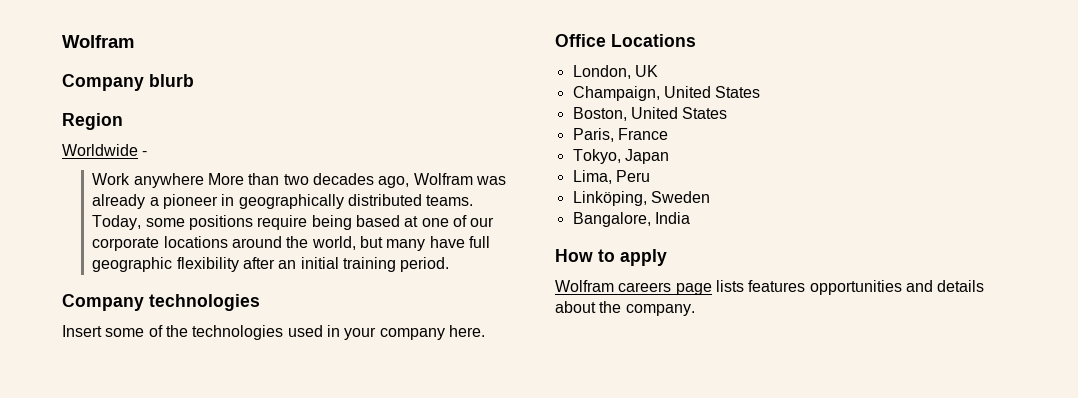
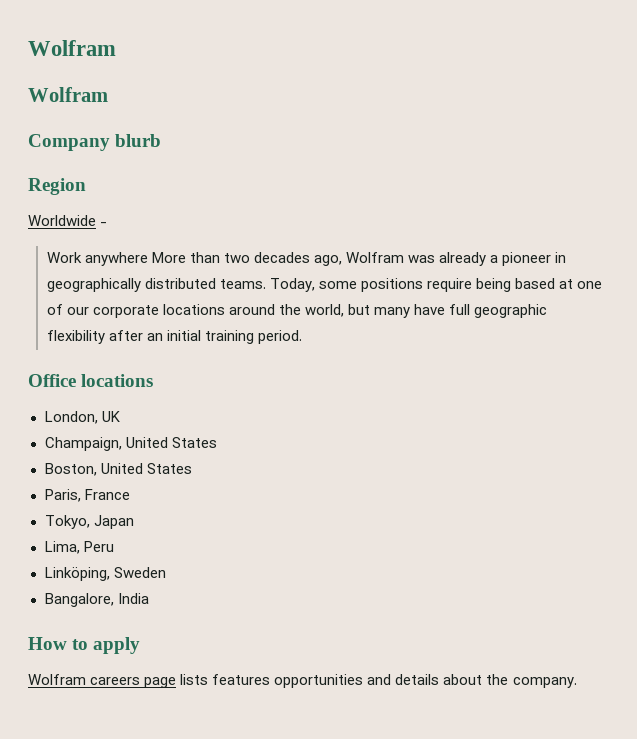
[62,35,134,48] Wolfram -> [28,40,116,56] [28,87,108,102] Wolfram // Wolfram
[62,294,260,311] [62,325,485,340] // Company technologies // Insert some of the technologies used in your company here. -> (302, 337) none
[611,34,696,47] Locations -> [81,374,154,387] locations

